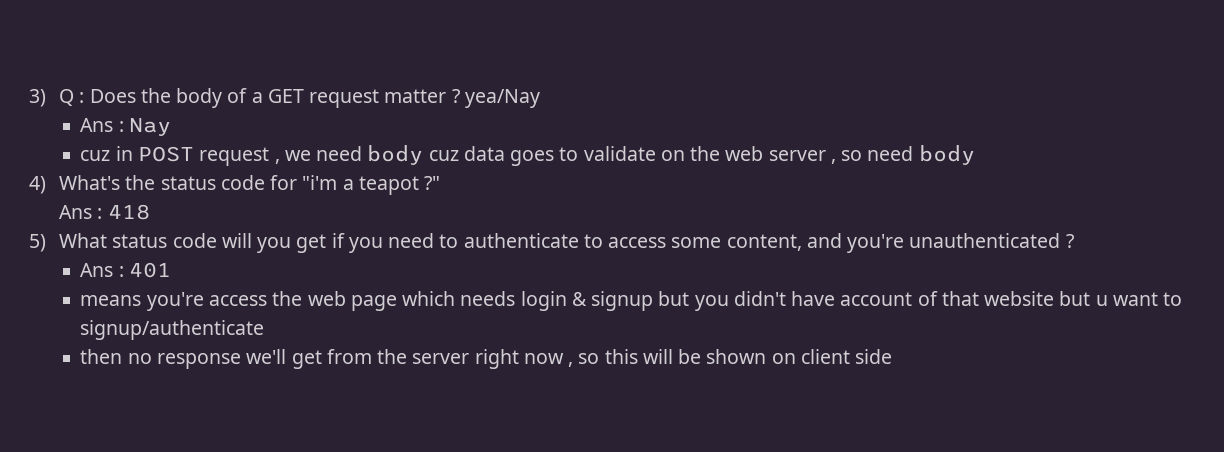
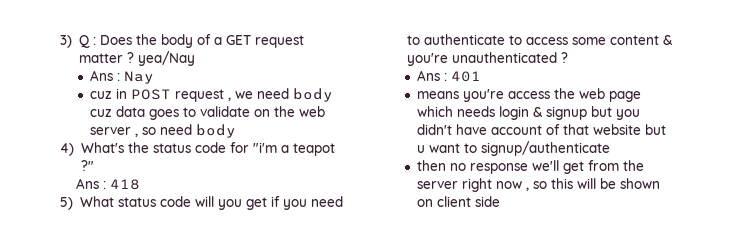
[726,233,842,251] content, and -> [609,35,673,45] content &

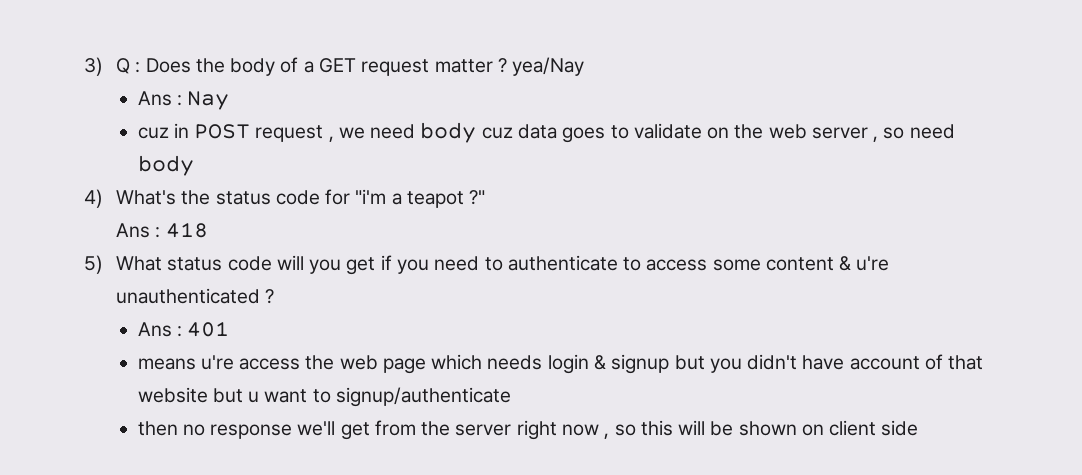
[406,53,448,66] you're -> [856,256,890,271] u're
[463,89,505,102] you're -> [200,355,234,370] u're

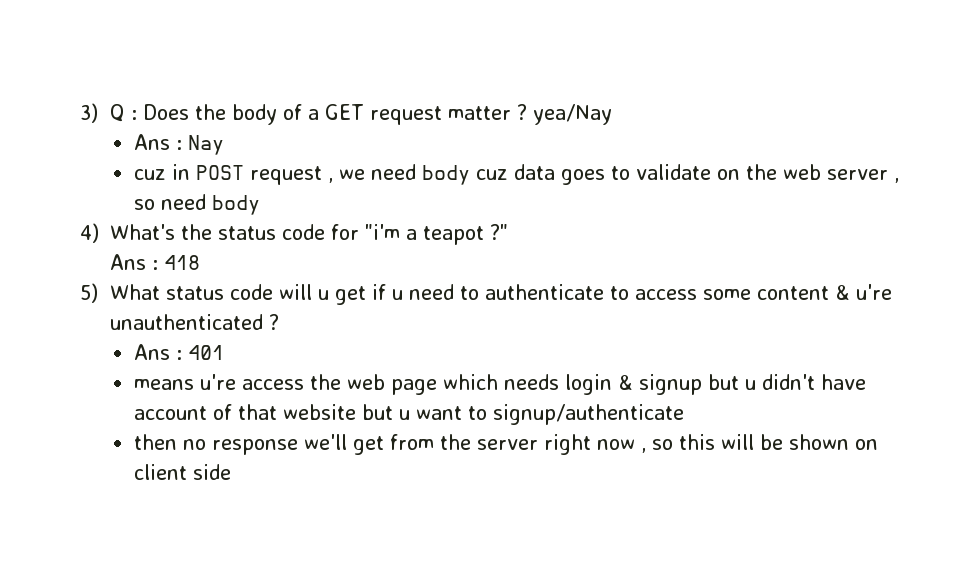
[309,259,342,274] you -> [317,289,329,300] u
[396,259,429,274] you -> [391,289,403,300] u
[709,358,742,373] you -> [744,379,756,390] u

